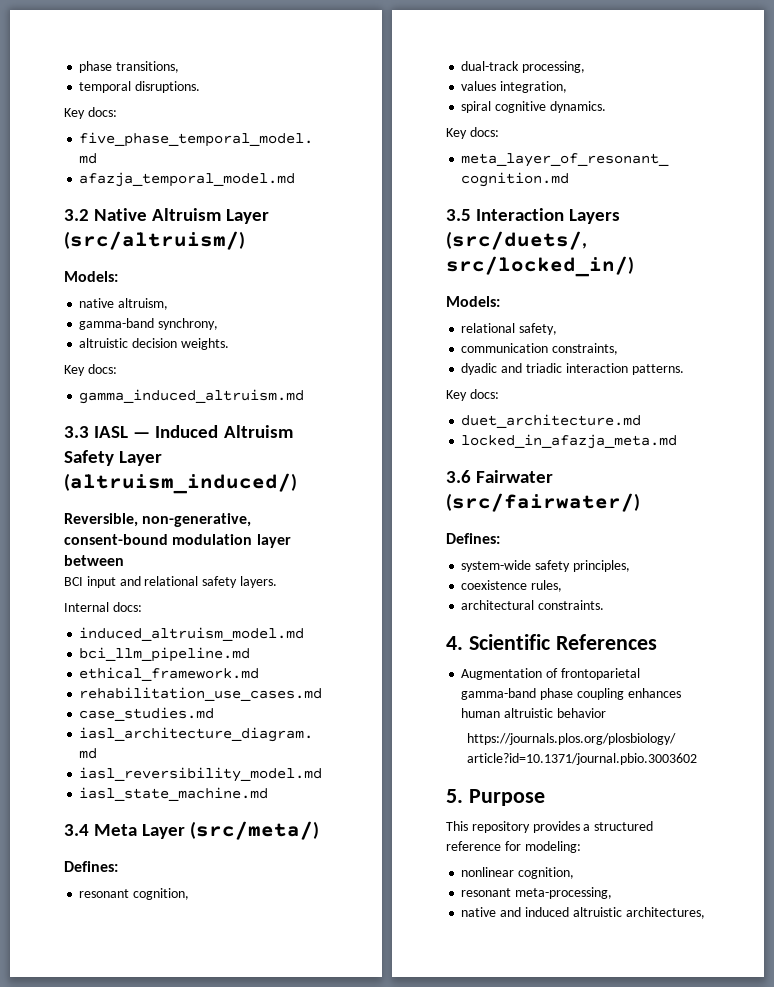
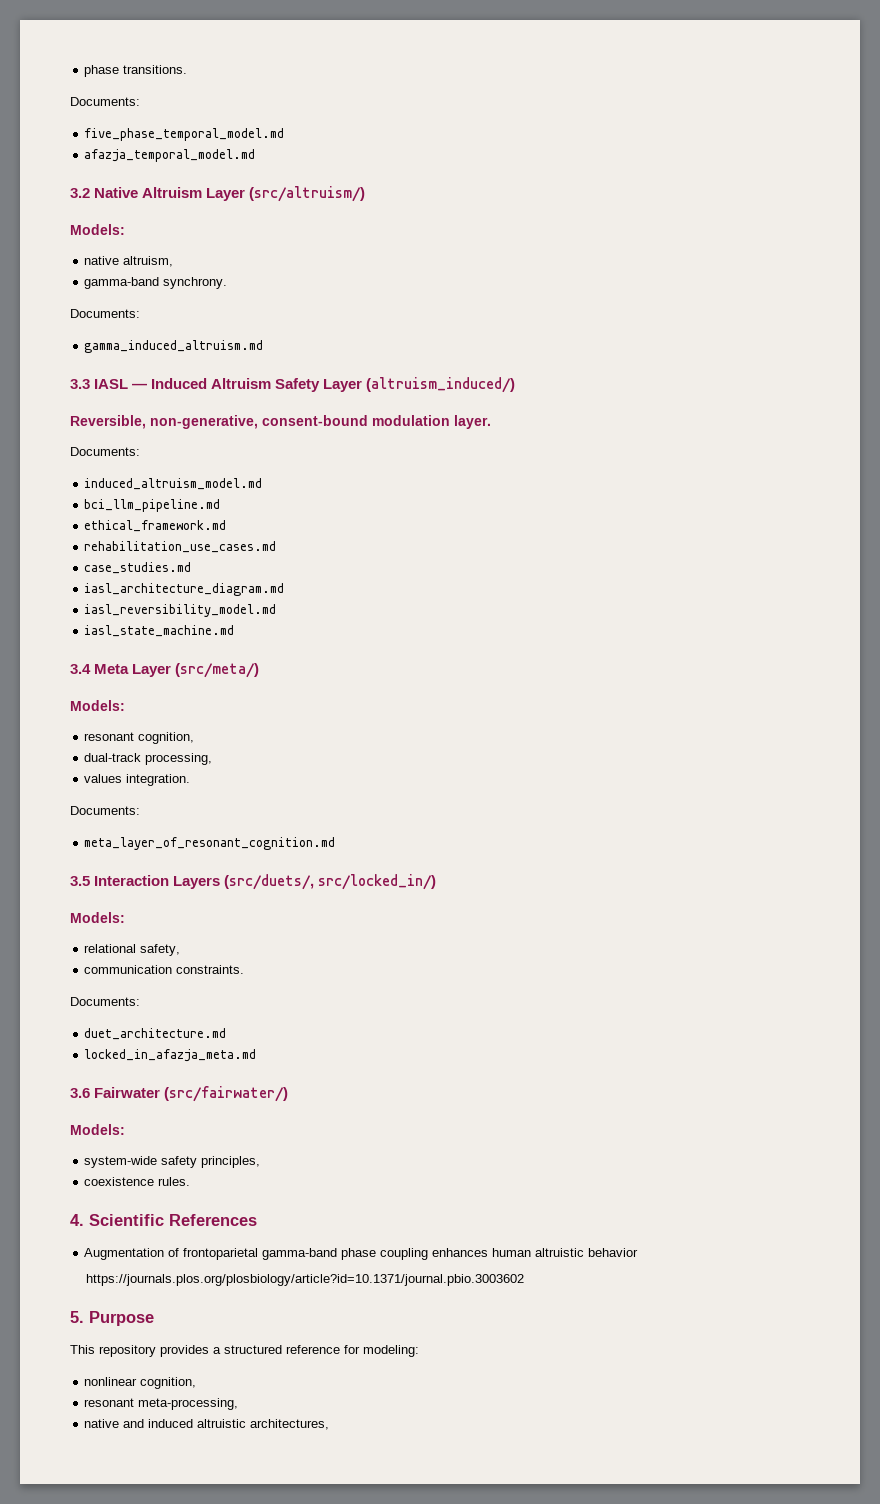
[79,61,180,73] [79,81,201,93] [64,107,117,119] phase transitions, // temporal disruptions. // Key docs: -> [84,65,188,77] [70,97,140,106] phase transitions. // Documents:
[158,318,219,330] [79,338,229,350] [64,364,117,376] synchrony, // altruistic decision weights. // Key docs: -> [163,277,228,289] [70,309,140,318] synchrony. // Documents:
[256,534,291,548] [64,555,124,566] [64,576,277,588] [64,602,142,612] layer between // BCI input and relational safety layers. // Internal docs: -> [454,415,491,429] [70,447,140,456] layer. // Documents:
[64,861,118,872] Defines: -> [70,700,125,711] Models:
[500,81,568,93] [461,101,606,113] [446,127,499,139] integration, // spiral cognitive dynamics. // Key docs: -> [126,774,191,786] [70,806,140,815] integration. // Documents:
[552,343,619,355] [461,363,684,375] [446,389,499,401] constraints, // dyadic and triadic interaction patterns. // Key docs: -> [176,965,245,974] [70,997,140,1006] constraints. // Documents:
[446,533,500,544] Defines: -> [70,1124,125,1135] Models:
[531,580,563,592] [461,600,605,610] rules, // architectural constraints. -> [158,1177,191,1186] rules.

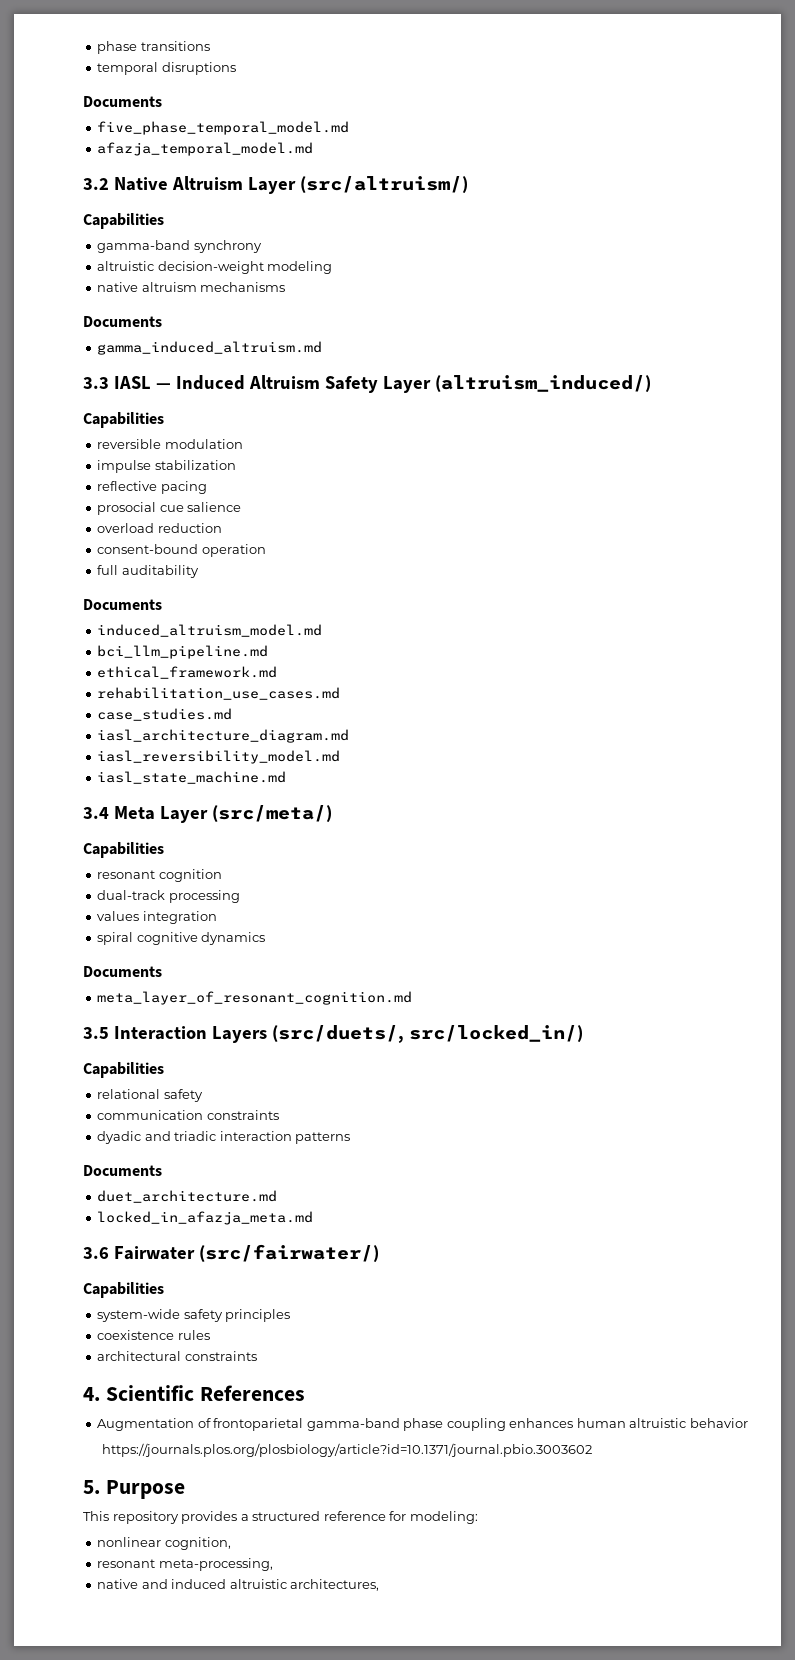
[84,65,188,77] [70,97,140,106] phase transitions. // Documents: -> [97,41,210,54] [97,62,236,75] [83,96,162,107] phase transitions // temporal disruptions // Documents
[70,224,125,235] [84,256,174,267] [84,277,228,289] [70,309,140,318] Models: // native altruism, // gamma-band synchrony. // Documents: -> [83,213,164,229] [97,240,262,253] [97,261,333,274] [97,282,286,292] [83,316,162,327] Capabilities // gamma-band synchrony // altruistic decision-weight modeling // native altruism mechanisms // Documents
[70,415,491,429] [70,447,140,456] Reversible, non-generative, consent-bound modulation layer. // Documents: -> [83,412,164,428] [97,439,243,449] [97,460,236,473] [97,481,207,494] [97,502,242,515] [97,523,222,533] [97,544,266,557] [97,565,199,578] [83,599,162,610] Capabilities // reversible modulation // impulse stabilization // reflective pacing // prosocial cue salience // overload reduction // consent-bound operation // full auditability // Documents
[70,700,125,711] [84,732,195,744] Models: // resonant cognition, -> [83,842,164,858] [97,869,222,882] Capabilities // resonant cognition
[145,753,213,765] processing, -> [168,890,240,903] processing
[126,774,191,786] [70,806,140,815] integration. // Documents: -> [142,911,217,924] [97,932,266,945] [83,966,162,977] integration // spiral cognitive dynamics // Documents
[70,912,125,923] Models: -> [83,1062,164,1078] Capabilities
[140,944,181,956] safety, -> [163,1089,203,1102] safety
[176,965,245,974] [70,997,140,1006] constraints. // Documents: -> [206,1110,279,1120] [97,1131,351,1144] [83,1165,162,1176] constraints // dyadic and triadic interaction patterns // Documents
[70,1124,125,1135] Models: -> [83,1282,164,1298] Capabilities
[201,1156,261,1168] principles, -> [225,1309,291,1322] principles
[158,1177,191,1186] rules. -> [177,1330,210,1340] [97,1351,257,1361] rules // architectural constraints

